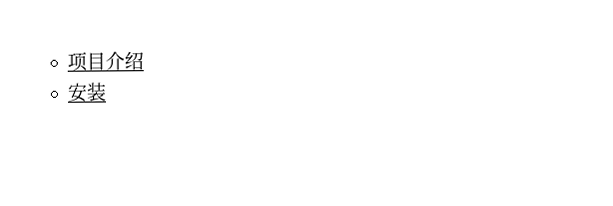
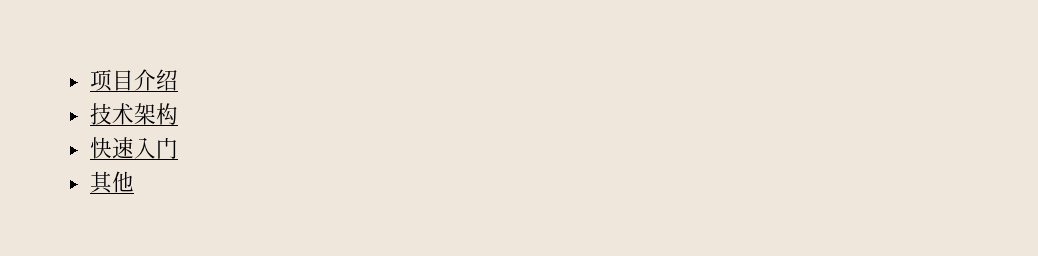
[66,82,106,103] 安装 -> [89,103,178,125] [89,137,178,159] [89,171,134,194] 技术架构 // 快速入门 // 其他

